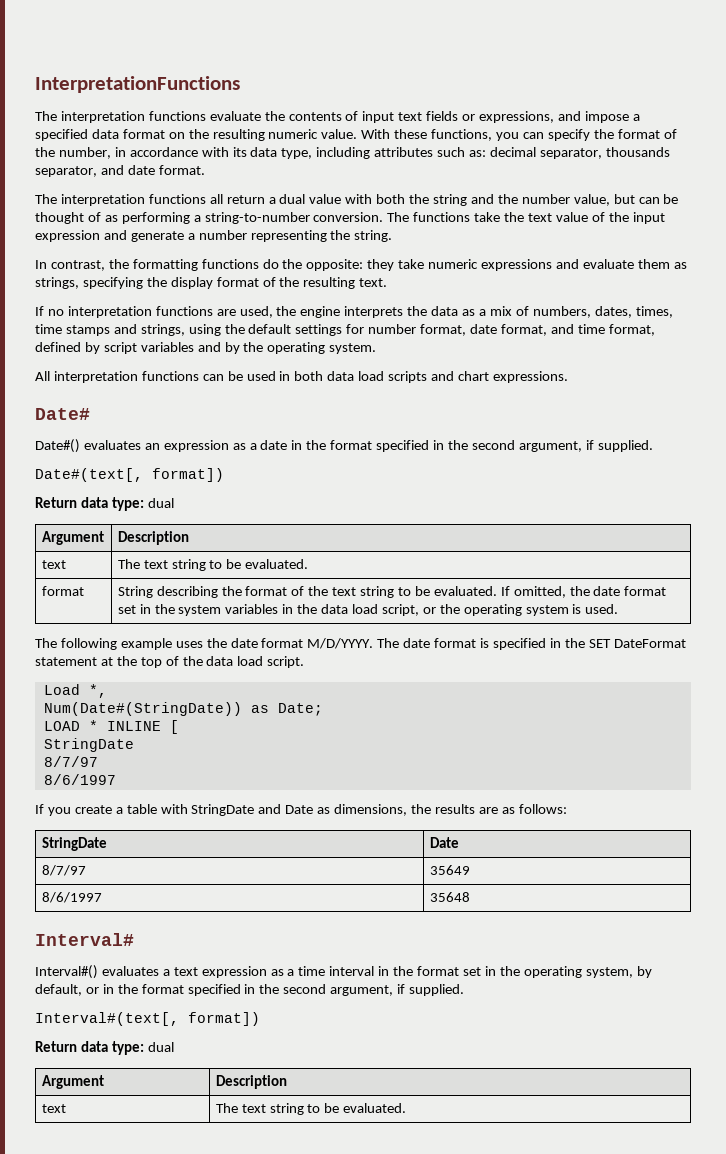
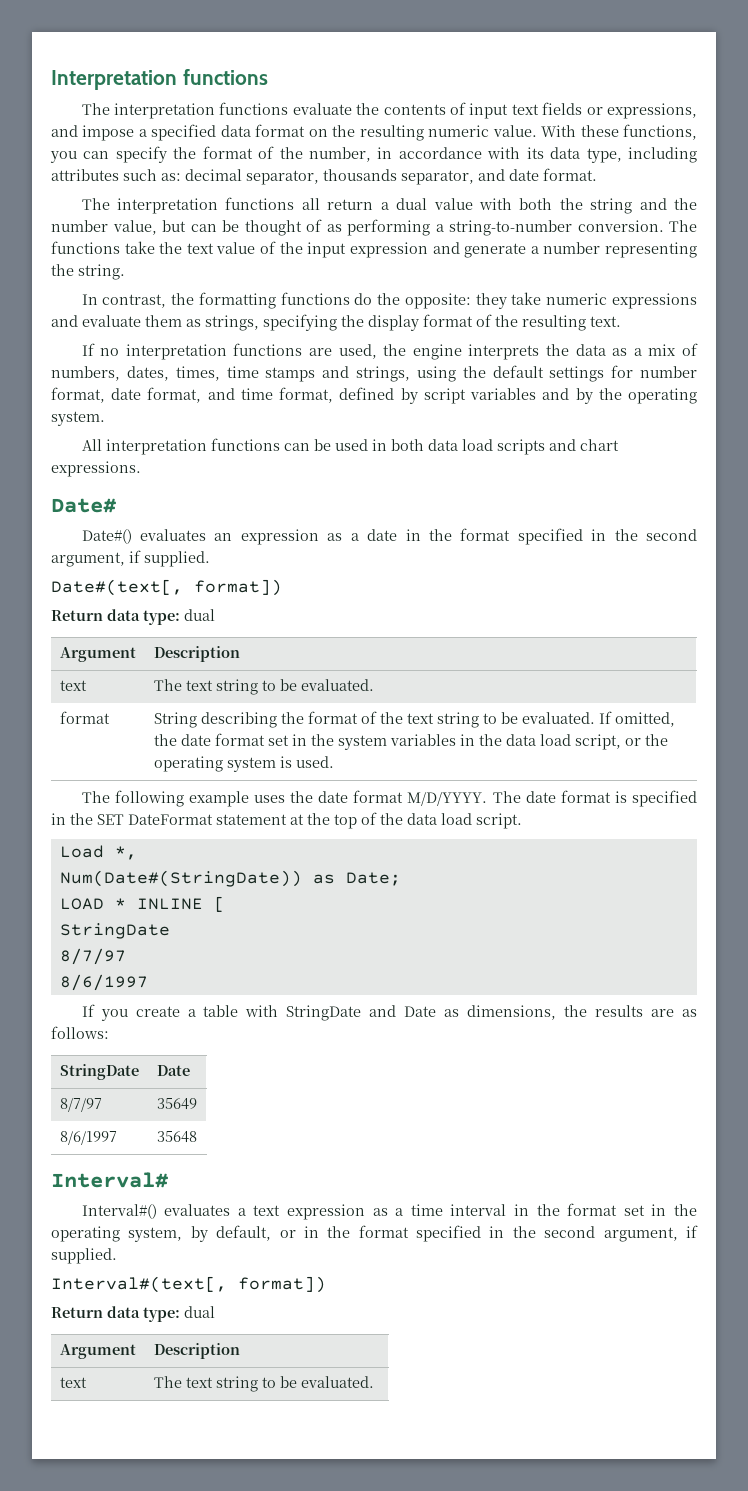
[35,76,240,93] InterpretationFunctions -> [51,69,268,90] Interpretation functions

